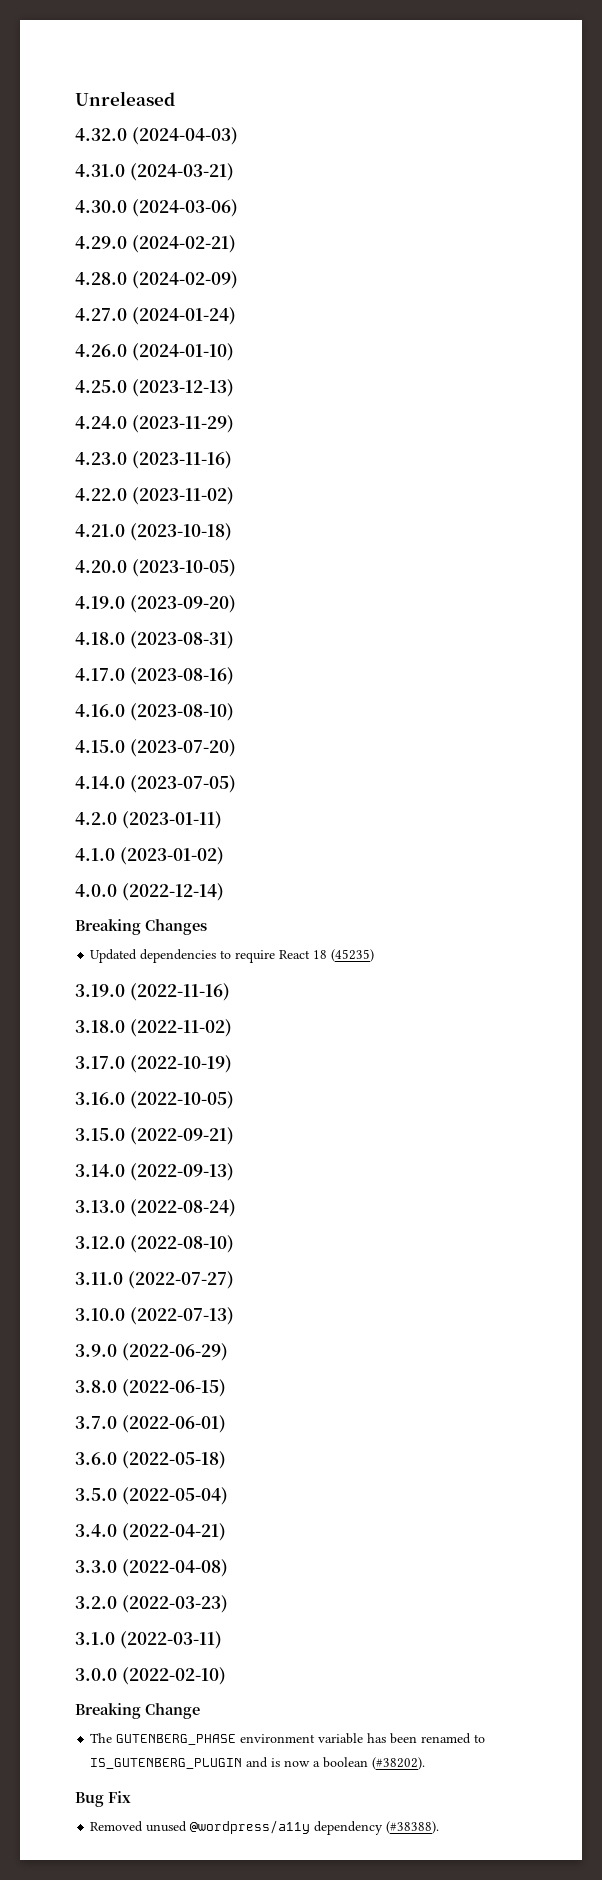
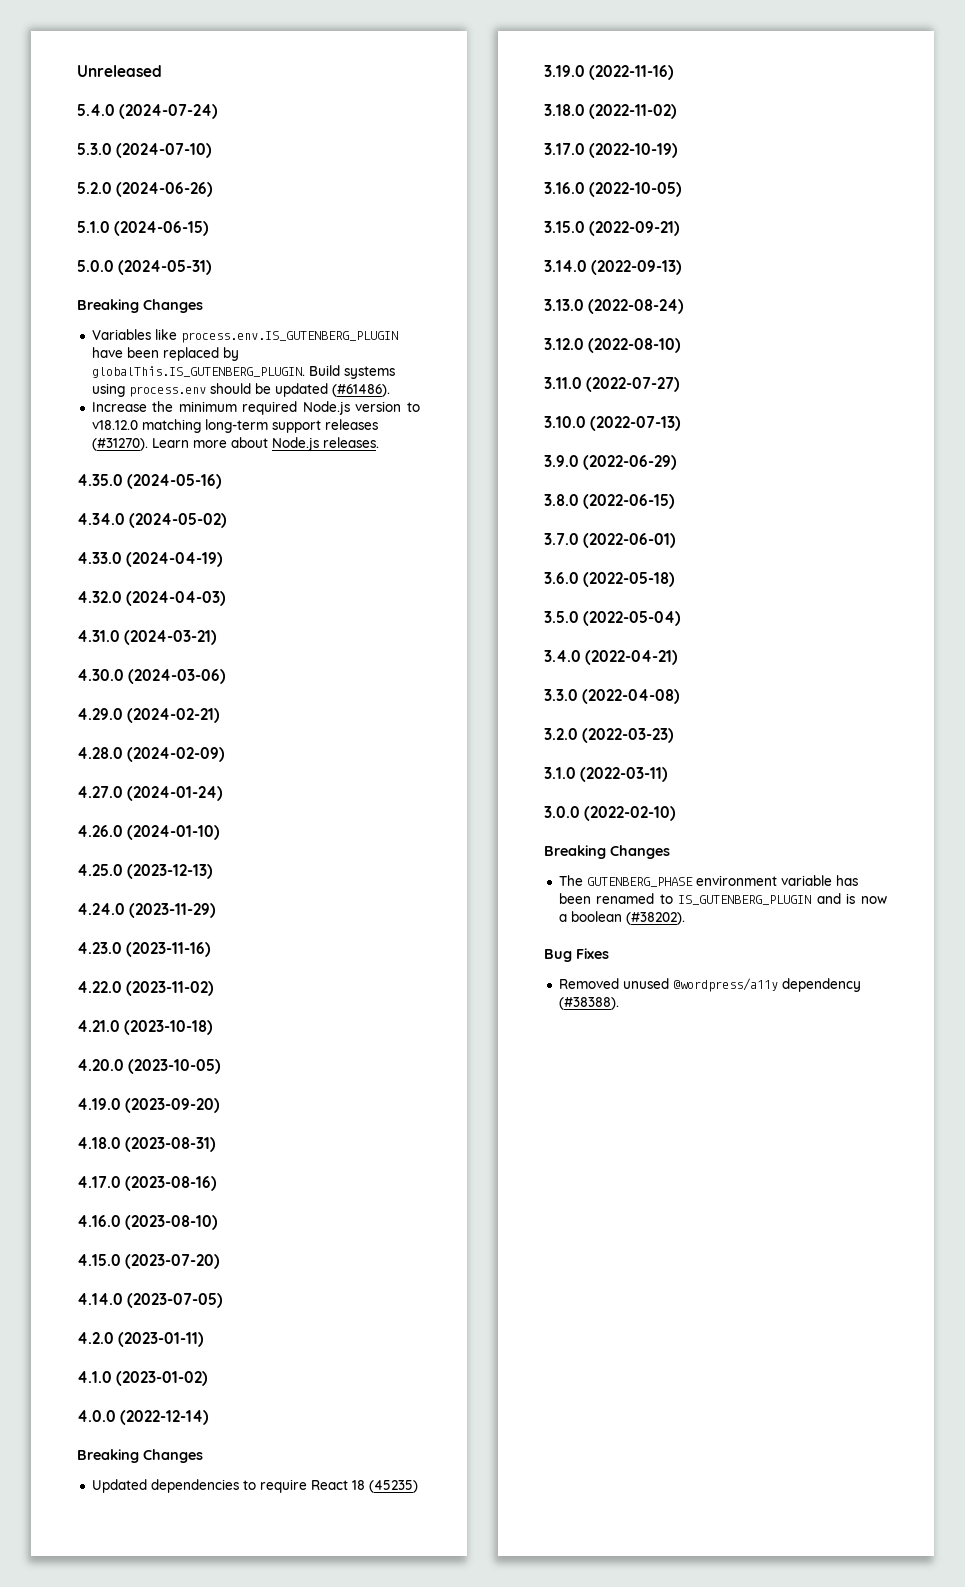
(175, 98) none -> [77,104,219,119] [77,143,213,158] [77,182,214,197] [77,221,210,236] [77,260,213,275] [77,299,203,313] [91,329,398,343] [91,347,239,361] [91,365,395,379] [91,383,390,397] [91,401,420,415] [91,419,378,433] [91,437,379,451] [77,474,223,489] [77,513,228,528] [77,552,224,567] // 5.4.0 (2024-07-24) // 5.3.0 (2024-07-10) // 5.2.0 (2024-06-26) // 5.1.0 (2024-06-15) // 5.0.0 (2024-05-31) // Breaking Changes // Variables like process.env.IS_GUTENBERG_PLUGIN have been replaced by globalThis.IS_GUTENBERG_PLUGIN. Build systems using process.env should be updated (#61486). // Increase the minimum required Node.js version to v18.12.0 matching long-term support releases (#31270). Learn more about Node.js releases. // 4.35.0 (2024-05-16) // 4.34.0 (2024-05-02) // 4.33.0 (2024-04-19)
[145,1703,200,1719] Change -> [610,845,670,859] Changes
[108,1791,131,1803] Fix -> [576,948,609,959] Fixes

